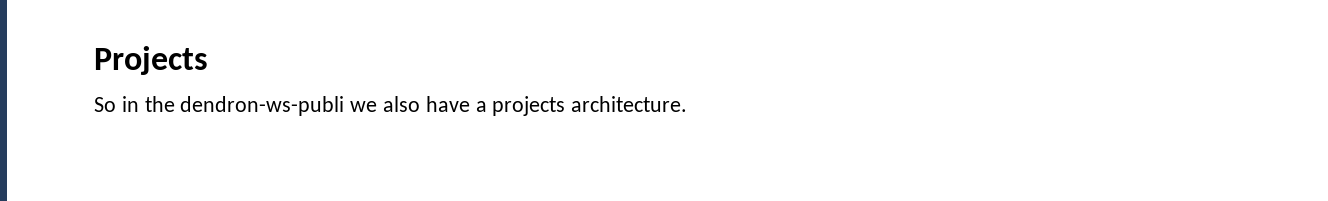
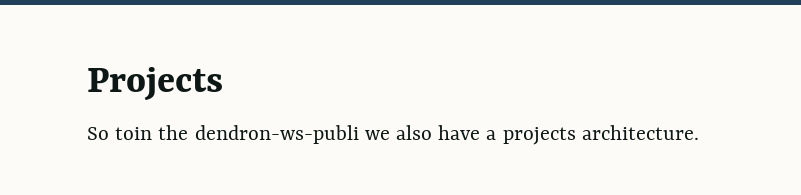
[121,96,139,112] in -> [115,127,153,140] toin

